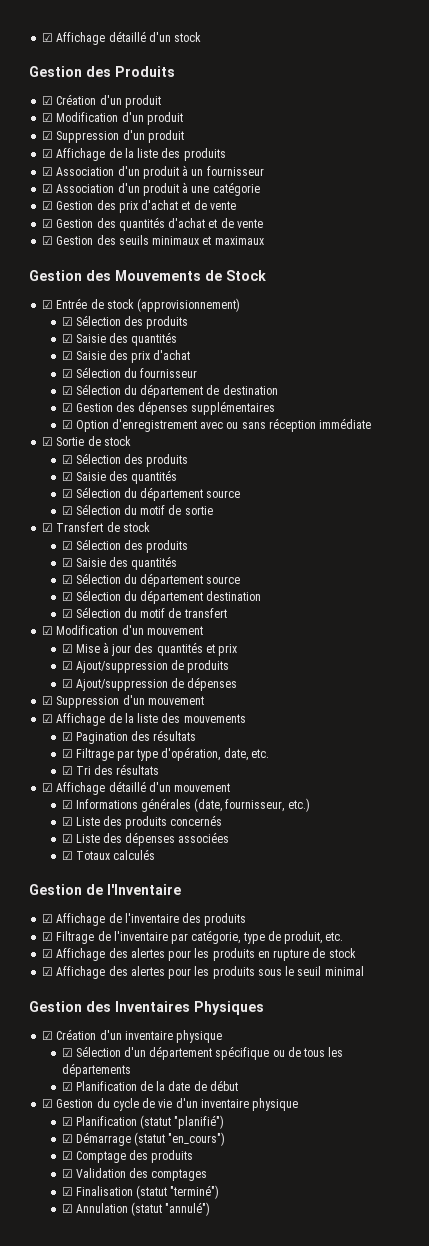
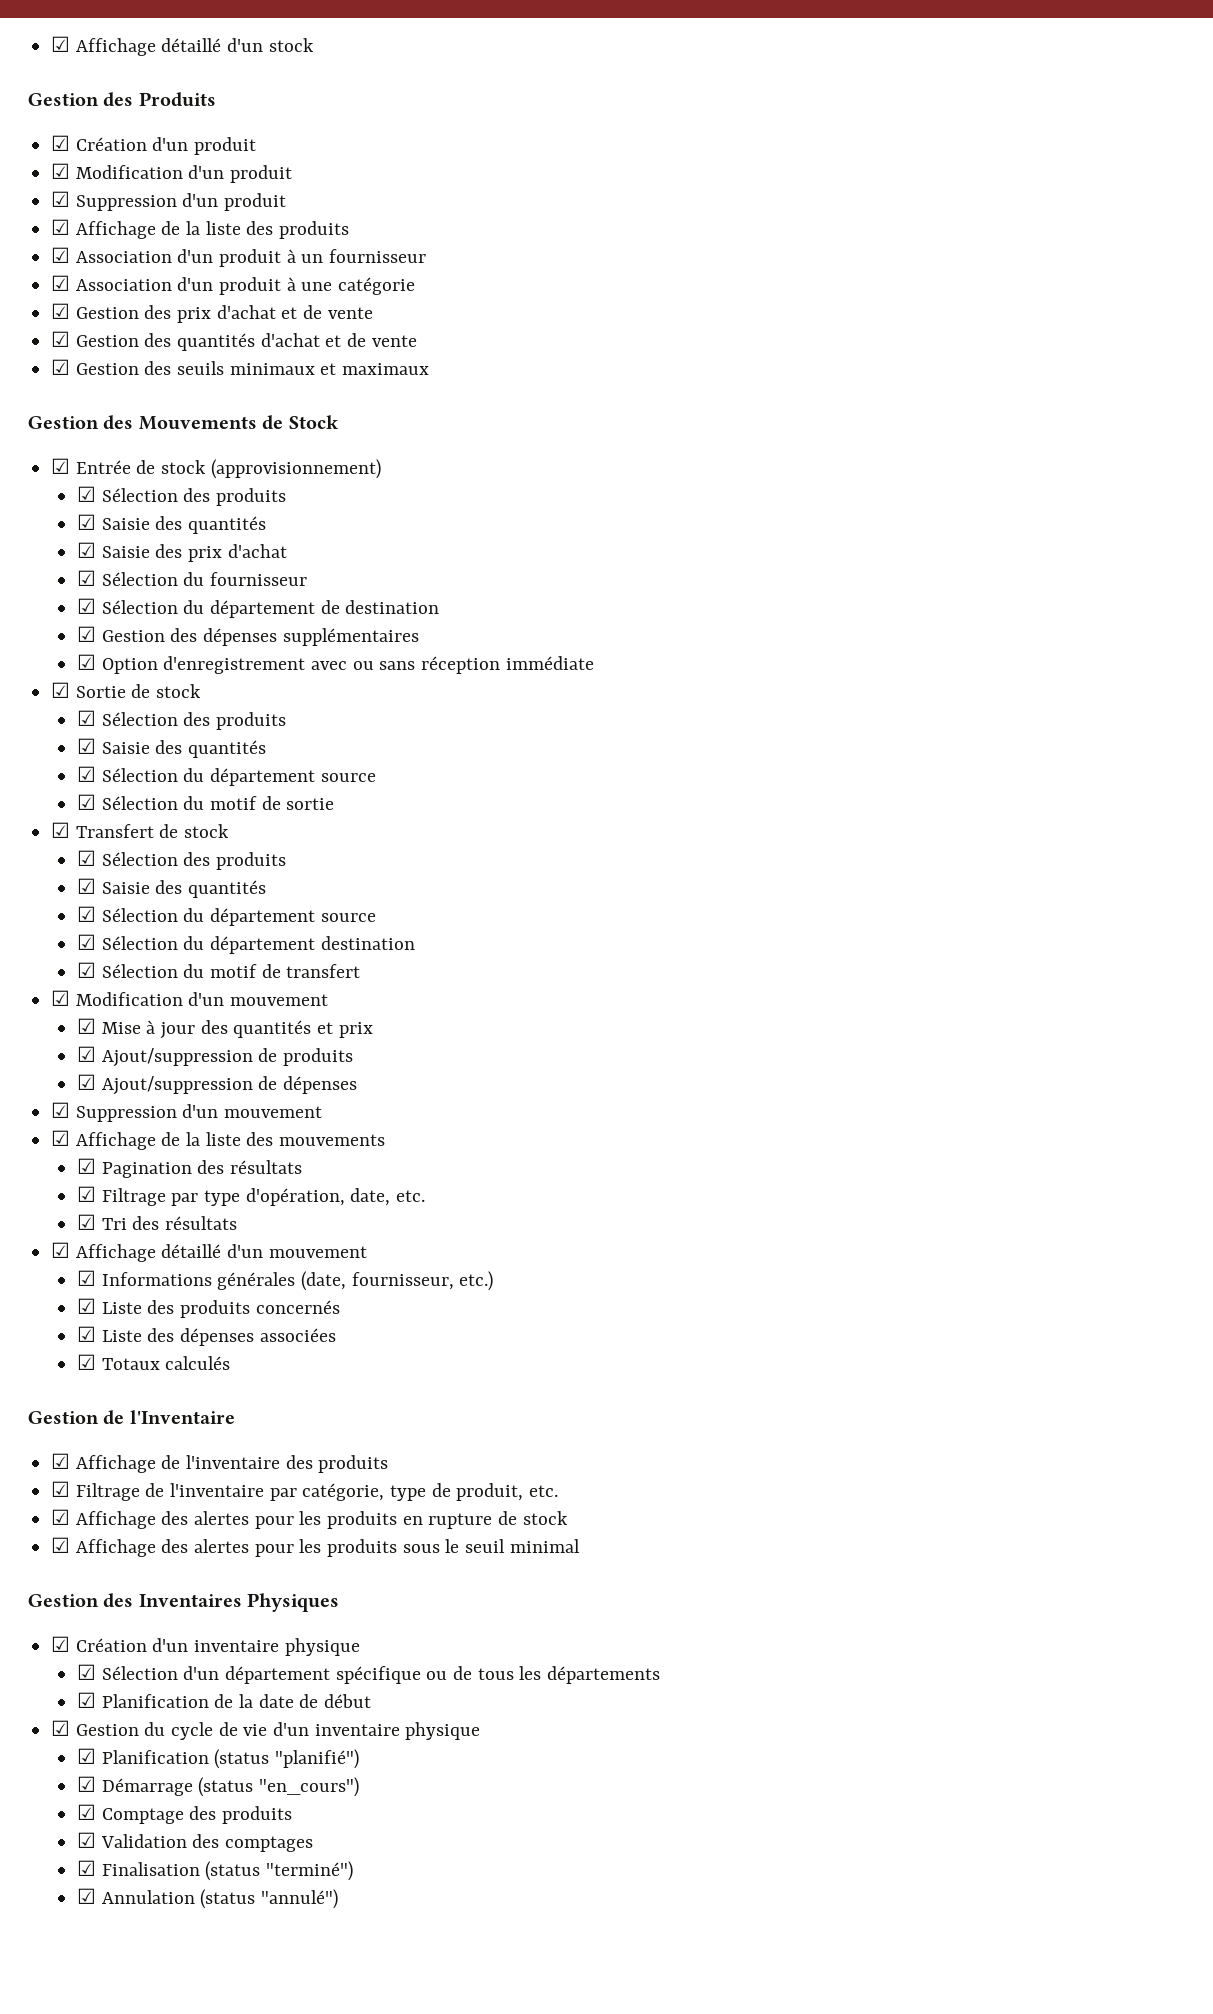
[139,1115,171,1129] (statut -> [214,1749,270,1769] (status
[133,1132,165,1146] (statut -> [198,1777,254,1797] (status
[135,1185,167,1199] (statut -> [205,1861,261,1881] (status
[130,1202,162,1216] (statut -> [200,1889,256,1909] (status

